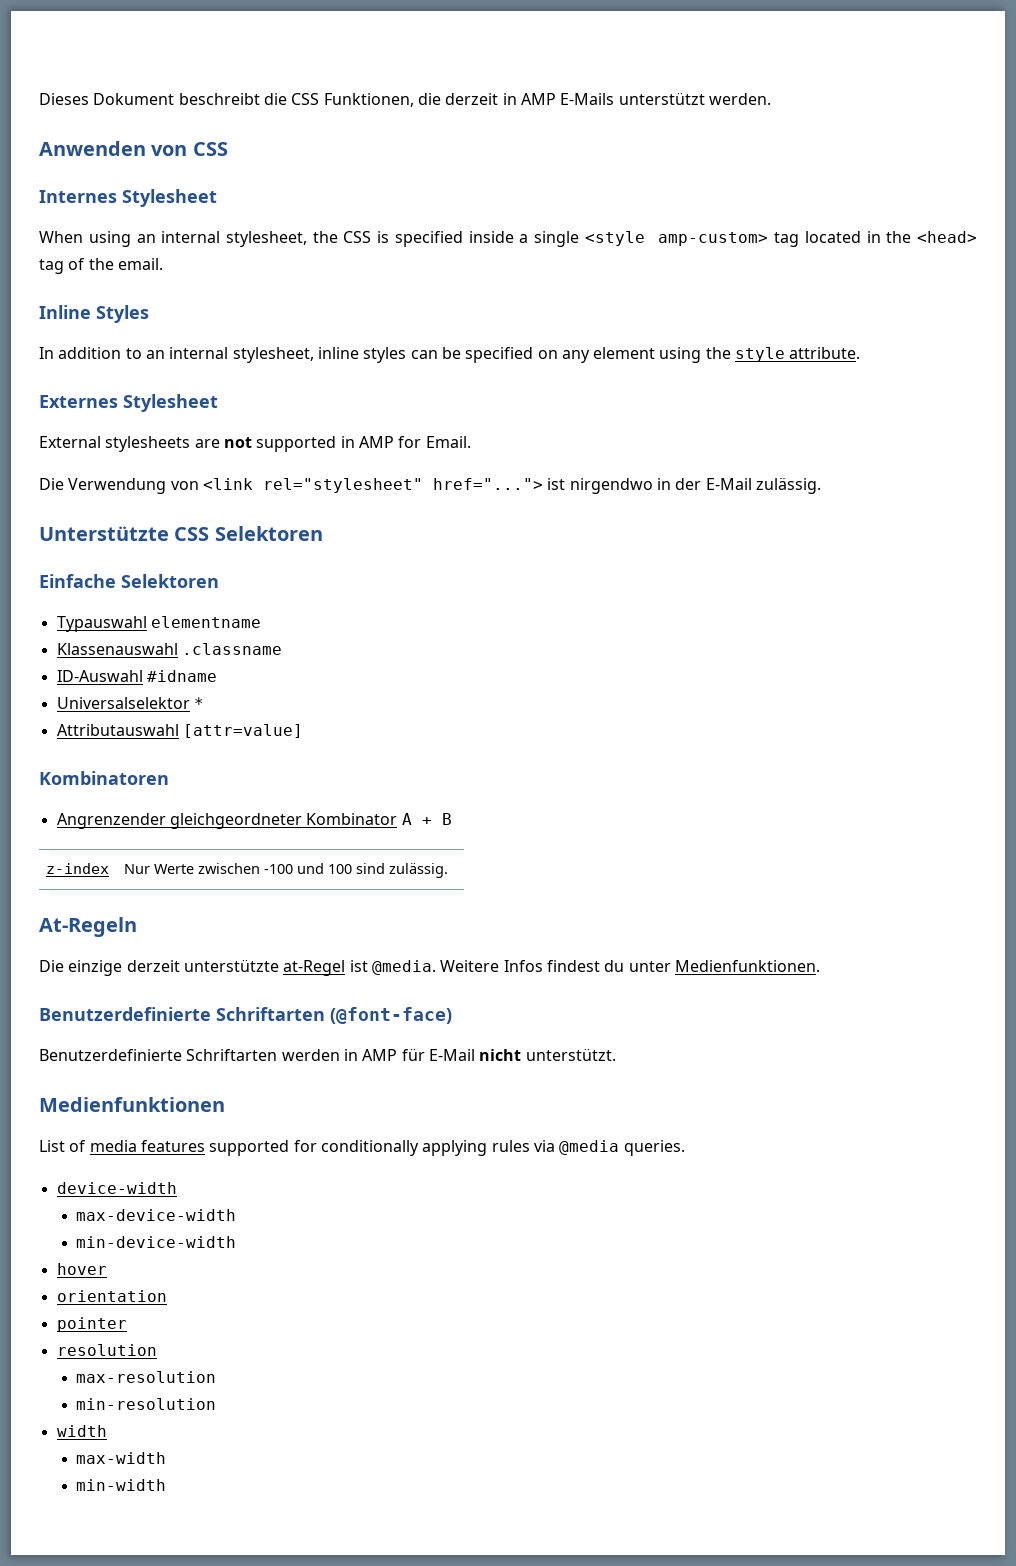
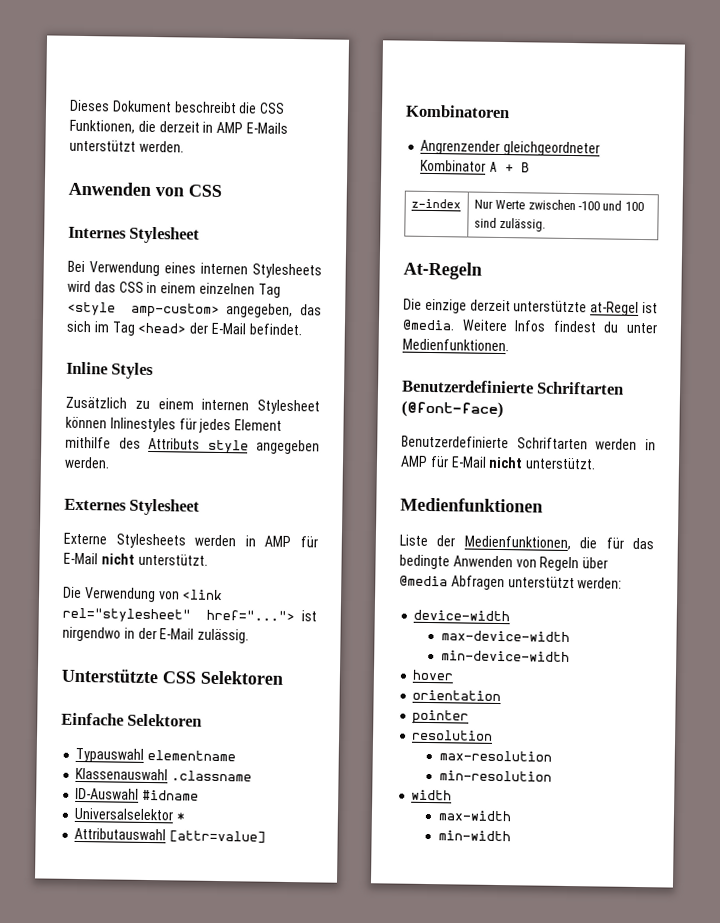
[39,231,977,247] [39,258,163,274] [39,305,149,323] [39,347,861,363] [39,394,218,412] [39,436,471,452] When using an internal stylesheet, the CSS is specified inside a single <style amp-custom> tag located in the <head> tag of the email. // Inline Styles // In addition to an internal stylesheet, inline styles can be specified on any element using the style attribute. // Externes Stylesheet // External stylesheets are not supported in AMP for Email. -> [67,260,322,279] [67,280,281,298] [67,301,322,319] [66,320,302,336] [66,361,155,380] [65,396,320,415] [65,416,283,434] [65,436,320,455] [64,456,110,469] [64,498,201,516] [63,532,318,549] [63,552,208,566] Bei Verwendung eines internen Stylesheets wird das CSS in einem einzelnen Tag <style amp-custom> angegeben, das sich im Tag <head> der E-Mail befindet. // Inline Styles // Zusätzlich zu einem internen Stylesheet können Inlinestyles für jedes Element mithilfe des Attributs style angegeben werden. // Externes Stylesheet // Externe Stylesheets werden in AMP für E-Mail nicht unterstützt.
[39,1140,685,1156] List of media features supported for conditionally applying rules via @media queries. -> [399,534,654,551] [399,554,609,572] [399,575,623,591] Liste der Medienfunktionen, die für das bedingte Anwenden von Regeln über @media Abfragen unterstützt werden:

